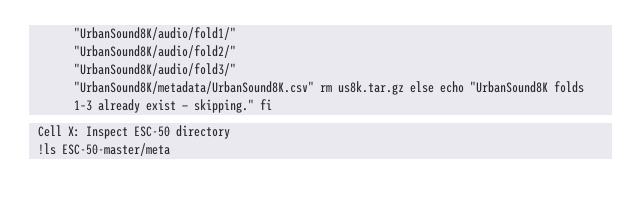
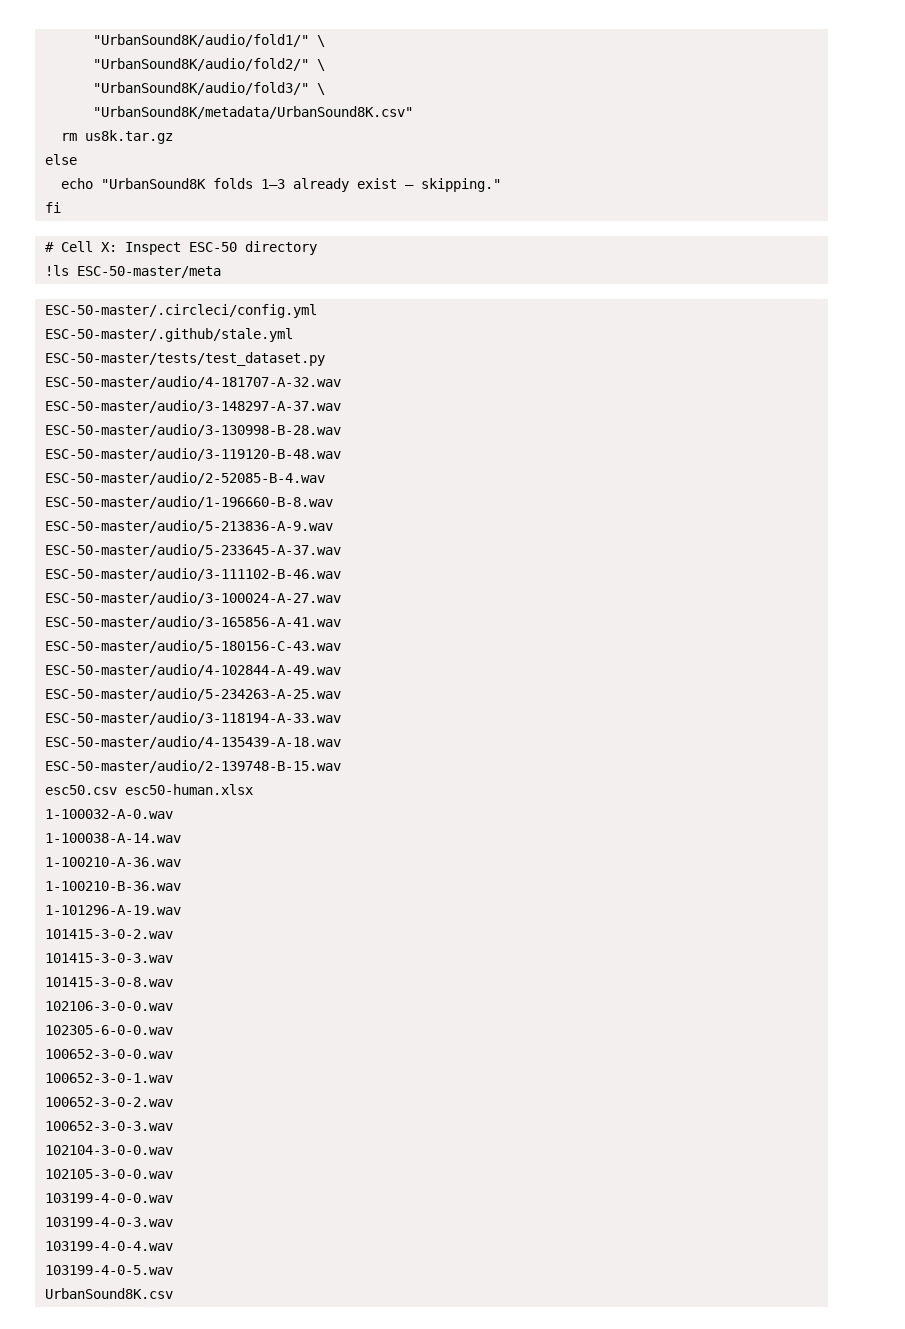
(236, 33) none -> [316,35,325,47] \
(236, 51) none -> [316,59,325,71] \
(236, 69) none -> [316,83,325,95] \
(314, 87) none -> (413, 112) //
(404, 88) none -> (173, 137) //
(434, 87) none -> (77, 159) //
(254, 106) none -> (501, 185) //
(272, 104) none -> [44,242,54,252] #
(170, 149) none -> [44,304,317,318] [44,328,293,342] [44,352,325,366] [44,376,341,389] [44,400,341,413] [44,424,341,437] [44,448,341,461] [44,472,325,485] [44,496,333,509] [44,520,333,533] [44,544,341,557] [44,568,341,581] [44,592,341,605] [44,616,341,629] [44,640,341,653] [44,664,341,677] [44,688,341,701] [44,712,341,725] [44,736,341,749] [44,760,341,773] [44,784,253,795] [44,809,173,819] [44,833,181,843] [44,857,181,867] [44,881,181,891] [44,905,181,915] [44,929,173,939] [44,953,173,963] [44,977,173,987] [44,1001,173,1011] [44,1025,173,1035] [44,1049,173,1059] [44,1073,173,1083] [44,1097,173,1107] [44,1121,173,1131] [44,1145,173,1155] [44,1169,173,1179] [44,1193,173,1203] [44,1217,173,1227] [44,1241,173,1251] [44,1265,173,1275] [44,1288,173,1299] // ESC-50-master/.circleci/config.yml // ESC-50-master/.github/stale.yml // ESC-50-master/tests/test_dataset.py // ESC-50-master/audio/4-181707-A-32.wav // ESC-50-master/audio/3-148297-A-37.wav // ESC-50-master/audio/3-130998-B-28.wav // ESC-50-master/audio/3-119120-B-48.wav // ESC-50-master/audio/2-52085-B-4.wav // ESC-50-master/audio/1-196660-B-8.wav // ESC-50-master/audio/5-213836-A-9.wav // ESC-50-master/audio/5-233645-A-37.wav // ESC-50-master/audio/3-111102-B-46.wav // ESC-50-master/audio/3-100024-A-27.wav // ESC-50-master/audio/3-165856-A-41.wav // ESC-50-master/audio/5-180156-C-43.wav // ESC-50-master/audio/4-102844-A-49.wav // ESC-50-master/audio/5-234263-A-25.wav // ESC-50-master/audio/3-118194-A-33.wav // ESC-50-master/audio/4-135439-A-18.wav // ESC-50-master/audio/2-139748-B-15.wav // esc50.csv esc50-human.xlsx // 1-100032-A-0.wav // 1-100038-A-14.wav // 1-100210-A-36.wav // 1-100210-B-36.wav // 1-101296-A-19.wav // 101415-3-0-2.wav // 101415-3-0-3.wav // 101415-3-0-8.wav // 102106-3-0-0.wav // 102305-6-0-0.wav // 100652-3-0-0.wav // 100652-3-0-1.wav // 100652-3-0-2.wav // 100652-3-0-3.wav // 102104-3-0-0.wav // 102105-3-0-0.wav // 103199-4-0-0.wav // 103199-4-0-3.wav // 103199-4-0-4.wav // 103199-4-0-5.wav // UrbanSound8K.csv

